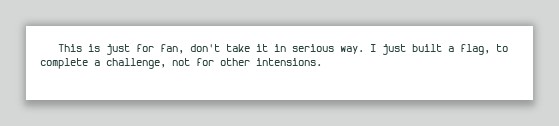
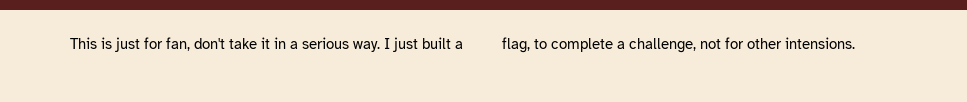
(286, 48) none -> [290,41,298,49] a

